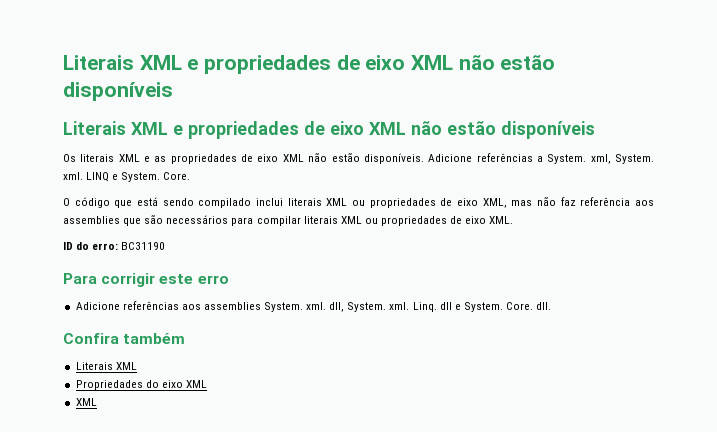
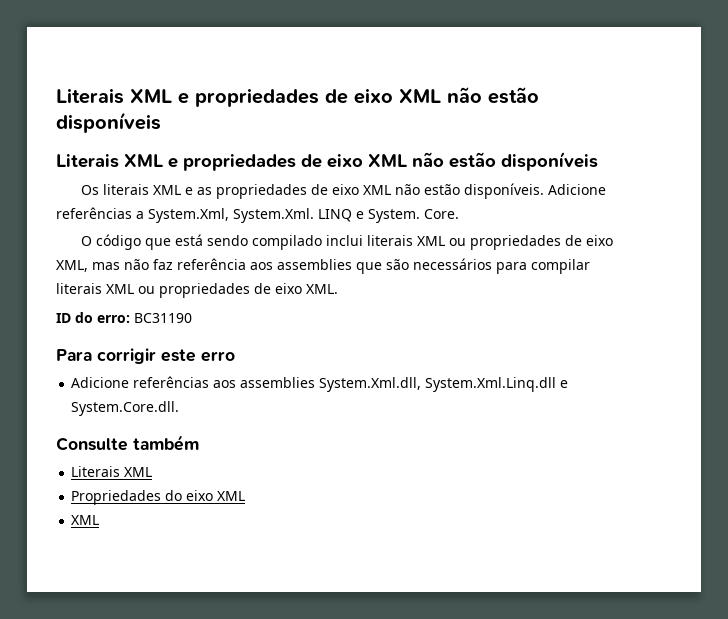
[547,154,655,164] [63,172,83,180] System. xml, System. xml. -> [148,208,314,223] System.Xml, System.Xml.
[264,302,552,312] [63,333,119,344] System. xml. dll, System. xml. Linq. dll e System. Core. dll. // Confira -> [319,377,569,392] [71,401,180,416] [56,437,128,451] System.Xml.dll, System.Xml.Linq.dll e System.Core.dll. // Consulte

